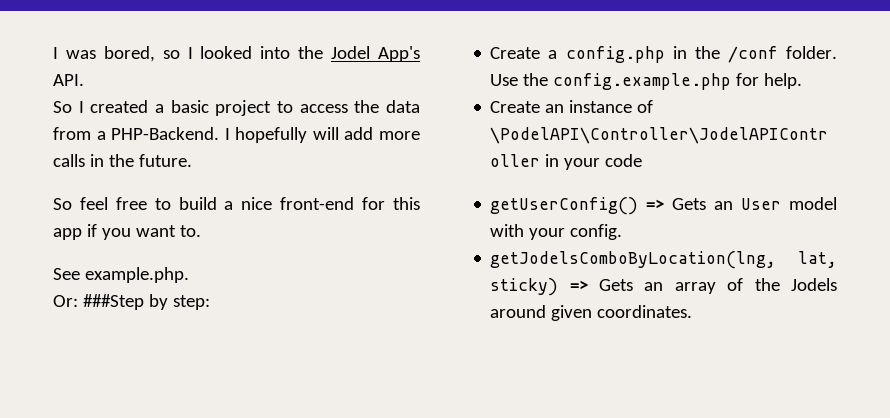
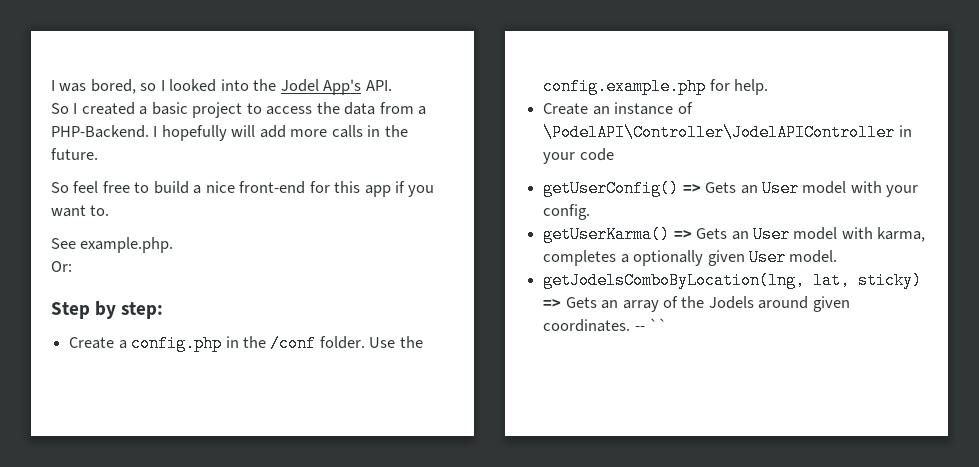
[82,294,144,310] ###Step -> [51,302,90,319] // Step
(623, 232) none -> [543,226,926,243] [543,249,838,266] // getUserKarma() => Gets an User model with karma, completes a optionally given User model.
(693, 311) none -> [634,318,668,331] -- ``

